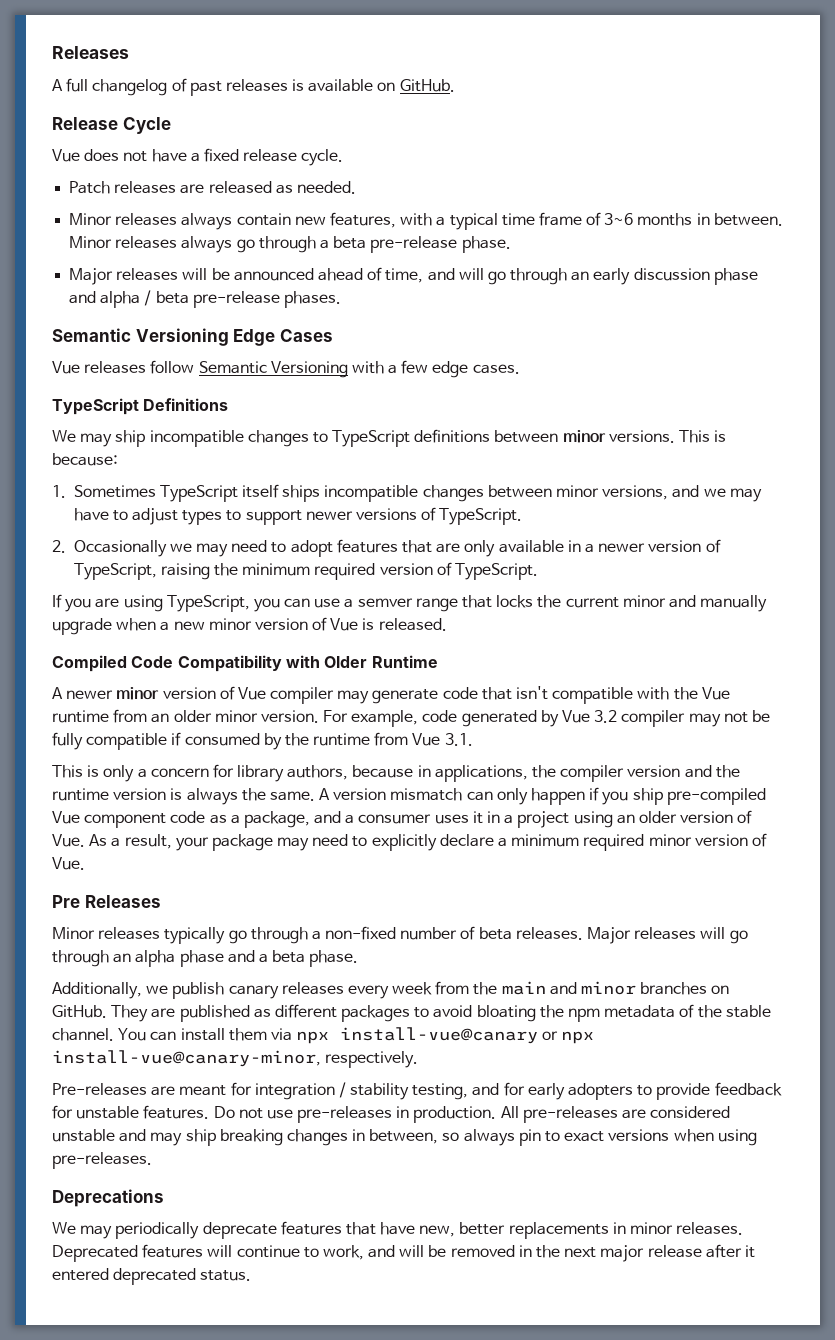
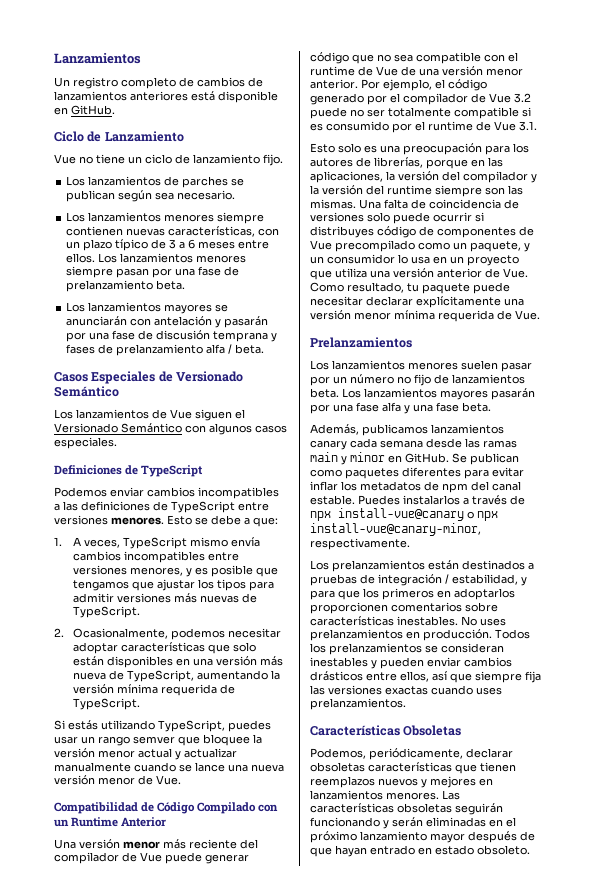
[52,46,129,59] [52,78,455,96] [52,117,171,134] [52,148,344,166] [69,181,356,194] [69,212,783,230] [69,236,511,253] [69,267,758,285] [69,290,341,308] [52,328,333,346] [52,360,520,378] [52,398,229,415] [52,429,727,447] [52,453,118,466] [52,484,762,502] [73,507,523,525] [52,539,721,557] [73,562,539,580] [52,594,768,612] [52,617,447,635] [52,655,438,672] [52,686,730,704] [52,709,770,727] [52,732,473,750] [52,764,740,782] [52,787,766,805] [52,810,753,828] [52,833,767,851] [52,857,85,870] [52,895,161,908] [52,926,748,944] [52,950,359,967] [52,981,730,999] [52,1004,771,1022] [52,1028,292,1041] Releases // A full changelog of past releases is available on GitHub. // Release Cycle // Vue does not have a fixed release cycle. // Patch releases are released as needed. // Minor releases always contain new features, with a typical time frame of 3~6 months in between. Minor releases always go through a beta pre-release phase. // Major releases will be announced ahead of time, and will go through an early discussion phase and alpha / beta pre-release phases. // Semantic Versioning Edge Cases // Vue releases follow Semantic Versioning with a few edge cases. // TypeScript Definitions // We may ship incompatible changes to TypeScript definitions between minor versions. This is because: // 1. Sometimes TypeScript itself ships incompatible changes between minor versions, and we may have to adjust types to support newer versions of TypeScript. // 2. Occasionally we may need to adopt features that are only available in a newer version of TypeScript, raising the minimum required version of TypeScript. // If you are using TypeScript, you can use a semver range that locks the current minor and manually upgrade when a new minor version of Vue is released. // Compiled Code Compatibility with Older Runtime // A newer minor version of Vue compiler may generate code that isn't compatible with the Vue runtime from an older minor version. For example, code generated by Vue 3.2 compiler may not be fully compatible if consumed by the runtime from Vue 3.1. // This is only a concern for library authors, because in applications, the compiler version and the runtime version is always the same. A version mismatch can only happen if you ship pre-compiled Vue component code as a package, and a consumer uses it in a project using an older version of Vue. As a result, your package may need to explicitly declare a minimum required minor version of Vue. // Pre Releases // Minor releases typically go through a non-fixed number of beta releases. Major releases will go through an alpha phase and a beta phase. // Additionally, we publish canary releases every week from the main and minor branches on GitHub. They are published as different packages to avoid bloating the npm metadata of the stable channel. You can install them via -> [54,53,141,64] [54,77,263,89] [54,91,278,103] [54,105,115,115] [54,131,184,142] [54,154,283,166] [66,176,245,188] [66,190,236,202] [66,212,265,224] [66,226,280,237] [66,239,270,251] [66,253,247,263] [66,266,240,278] [66,280,186,292] [66,302,229,314] [66,316,269,328] [66,330,278,342] [66,344,265,356] [54,371,244,384] [54,386,119,397] [54,409,245,421] [54,423,287,435] [54,437,117,449] [54,465,204,477] [54,487,279,499] [54,501,269,513] [54,515,278,527] [54,537,260,549] [72,551,239,563] [72,565,278,577] [72,579,274,591] [72,593,257,603] [72,606,140,618] [54,628,281,640] [72,642,256,654] [72,656,283,668] [72,670,280,682] [72,684,235,696] [72,698,140,710] [54,720,271,732] [54,734,262,746] [54,748,237,760] [54,762,284,772] [54,775,181,785] [54,802,279,814] [54,817,167,827] [54,839,258,849] [54,852,249,864] [310,52,518,64] [310,66,523,76] [310,79,487,91] [310,93,531,105] [310,107,531,119] [310,121,537,133] [310,143,529,155] [310,157,503,169] [310,171,537,183] [310,185,523,197] [310,199,519,209] [310,212,484,224] [310,226,534,238] [310,240,530,252] [310,254,519,266] [310,268,528,280] [310,282,510,294] [310,296,524,308] [310,310,540,322] [310,337,412,348] [310,360,532,372] [310,374,525,386] [310,388,535,400] [310,402,491,414] [310,424,504,436] [310,438,517,450] [310,452,519,465] [310,467,524,479] [310,481,521,493] [310,495,525,505] Lanzamientos // Un registro completo de cambios de lanzamientos anteriores está disponible en GitHub. // Ciclo de Lanzamiento // Vue no tiene un ciclo de lanzamiento fijo. // Los lanzamientos de parches se publican según sea necesario. // Los lanzamientos menores siempre contienen nuevas características, con un plazo típico de 3 a 6 meses entre ellos. Los lanzamientos menores siempre pasan por una fase de prelanzamiento beta. // Los lanzamientos mayores se anunciarán con antelación y pasarán por una fase de discusión temprana y fases de prelanzamiento alfa / beta. // Casos Especiales de Versionado Semántico // Los lanzamientos de Vue siguen el Versionado Semántico con algunos casos especiales. // Definiciones de TypeScript // Podemos enviar cambios incompatibles a las definiciones de TypeScript entre versiones menores. Esto se debe a que: // 1. A veces, TypeScript mismo envía cambios incompatibles entre versiones menores, y es posible que tengamos que ajustar los tipos para admitir versiones más nuevas de TypeScript. // 2. Ocasionalmente, podemos necesitar adoptar características que solo están disponibles en una versión más nueva de TypeScript, aumentando la versión mínima requerida de TypeScript. // Si estás utilizando TypeScript, puedes usar un rango semver que bloquee la versión menor actual y actualizar manualmente cuando se lance una nueva versión menor de Vue. // Compatibilidad de Código Compilado con un Runtime Anterior // Una versión menor más reciente del compilador de Vue puede generar código que no sea compatible con el runtime de Vue de una versión menor anterior. Por ejemplo, el código generado por el compilador de Vue 3.2 puede no ser totalmente compatible si es consumido por el runtime de Vue 3.1. // Esto solo es una preocupación para los autores de librerías, porque en las aplicaciones, la versión del compilador y la versión del runtime siempre son las mismas. Una falta de coincidencia de versiones solo puede ocurrir si distribuyes código de componentes de Vue precompilado como un paquete, y un consumidor lo usa en un proyecto que utiliza una versión anterior de Vue. Como resultado, tu paquete puede necesitar declarar explícitamente una versión menor mínima requerida de Vue. // Prelanzamientos // Los lanzamientos menores suelen pasar por un número no fijo de lanzamientos beta. Los lanzamientos mayores pasarán por una fase alfa y una fase beta. // Además, publicamos lanzamientos canary cada semana desde las ramas main y minor en GitHub. Se publican como paquetes diferentes para evitar inflar los metadatos de npm del canal estable. Puedes instalarlos a través de
[542,1031,559,1040] or -> [467,511,474,519] o
[325,1051,419,1068] [52,1082,782,1100] [52,1105,731,1123] [52,1129,757,1146] [52,1152,152,1169] [52,1189,164,1207] [52,1221,744,1239] [52,1244,755,1262] [52,1268,252,1285] respectively. // Pre-releases are meant for integration / stability testing, and for early adopters to provide feedback for unstable features. Do not use pre-releases in production. All pre-releases are considered unstable and may ship breaking changes in between, so always pin to exact versions when using pre-releases. // Deprecations // We may periodically deprecate features that have new, better replacements in minor releases. Deprecated features will continue to work, and will be removed in the next major release after it entered deprecated status. -> [310,538,410,550] [310,560,534,572] [310,574,527,586] [310,588,515,600] [310,602,498,614] [310,616,506,626] [310,629,530,641] [310,643,504,655] [310,657,512,669] [310,671,541,683] [310,685,502,695] [310,698,406,710] [310,725,462,736] [310,748,513,760] [310,762,516,774] [310,776,493,788] [310,790,460,800] [310,803,503,815] [310,817,516,829] [310,831,535,843] [310,845,530,857] respectivamente. // Los prelanzamientos están destinados a pruebas de integración / estabilidad, y para que los primeros en adoptarlos proporcionen comentarios sobre características inestables. No uses prelanzamientos en producción. Todos los prelanzamientos se consideran inestables y pueden enviar cambios drásticos entre ellos, así que siempre fija las versiones exactas cuando uses prelanzamientos. // Características Obsoletas // Podemos, periódicamente, declarar obsoletas características que tienen reemplazos nuevos y mejores en lanzamientos menores. Las características obsoletas seguirán funcionando y serán eliminadas en el próximo lanzamiento mayor después de que hayan entrado en estado obsoleto.

